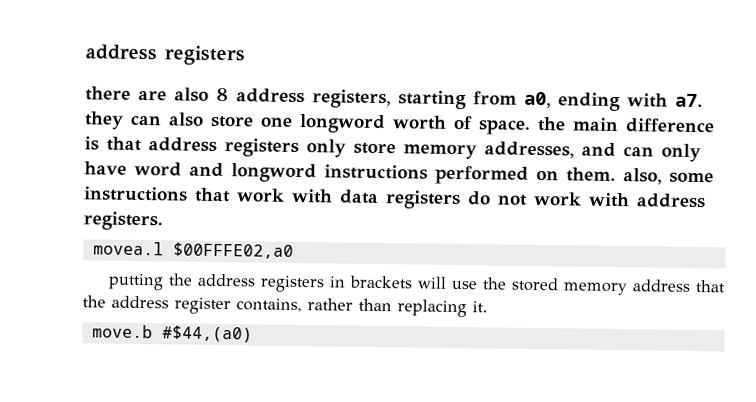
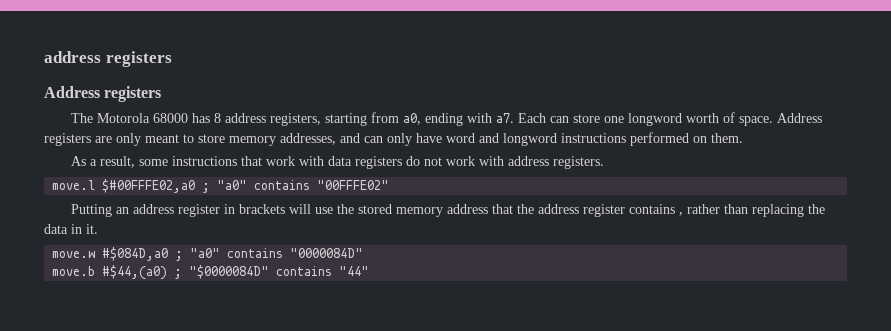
[85,86,209,102] there are also -> [44,86,162,102] [71,113,211,123] Address registers // The Motorola 68000 has
[84,111,204,130] they can also -> [518,113,570,123] Each can
[537,117,715,134] [84,136,346,158] the main difference is that address registers only -> [777,113,823,123] [44,133,194,146] Address registers are only meant to
[623,168,662,185] also, -> [71,156,136,168] // As a result,
[92,241,294,259] [108,273,326,293] movea.l $00FFFE02,a0 // putting the address registers -> [52,179,390,193] [71,204,221,217] move.l $#00FFFE02,a0 ; "a0" contains "00FFFE02" // Putting an address register
[236,298,302,313] contains, -> [629,204,684,216] contains ,
[472,301,488,313] [91,324,253,343] it. // move.b #$44,(a0) -> [808,204,826,214] [44,224,98,234] [52,247,364,261] [52,265,370,280] the data in it. // move.w #$084D,a0 ; "a0" contains "0000084D" // move.b #$44,(a0) ; "$0000084D" contains "44"

